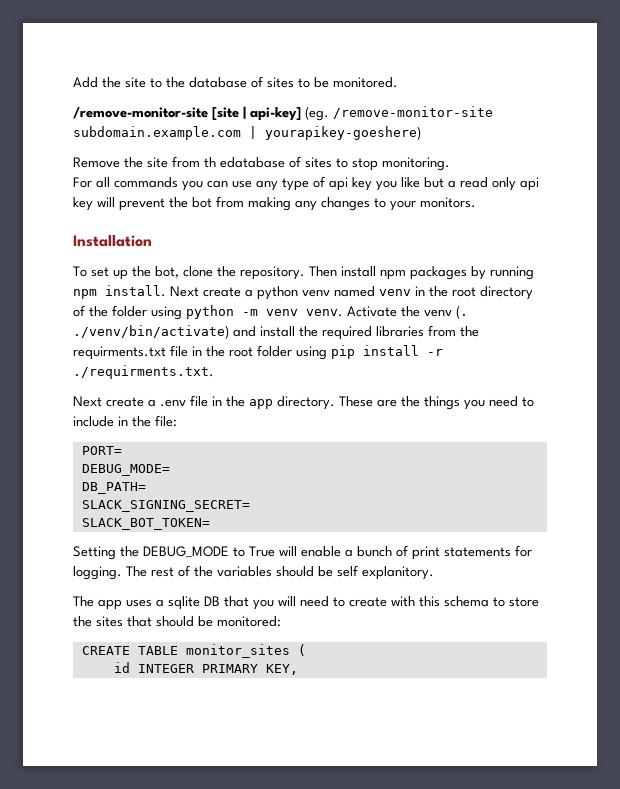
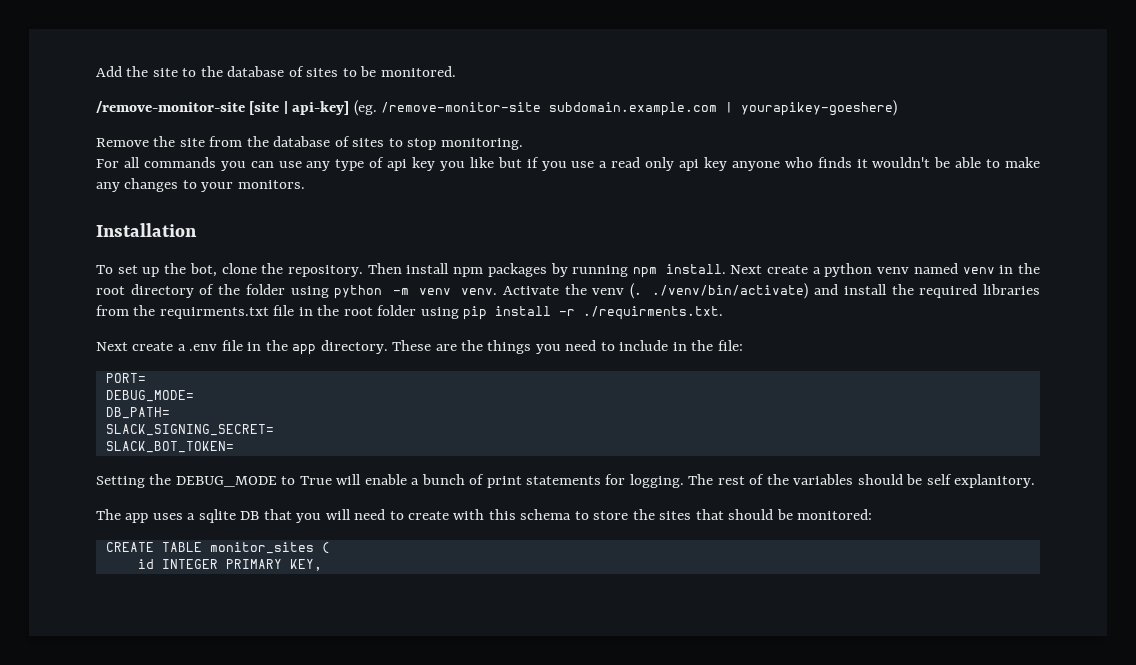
[204,157,285,168] th edatabase -> [246,136,331,147] the database
(444, 182) none -> [526,157,595,171] if you use
[97,196,291,211] will prevent the bot from making -> [731,157,1040,171] anyone who finds it wouldn't be able to make

